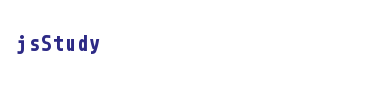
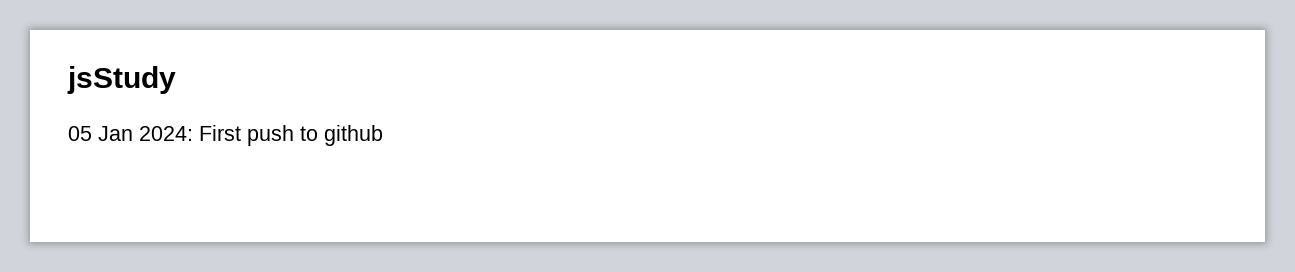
(100, 44) none -> [68,125,383,146] // 05 Jan 2024: First push to github

